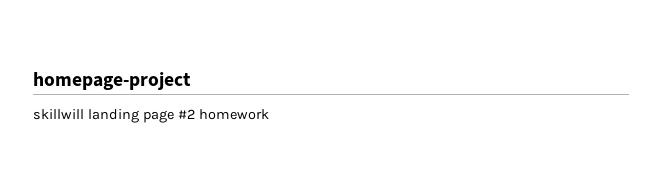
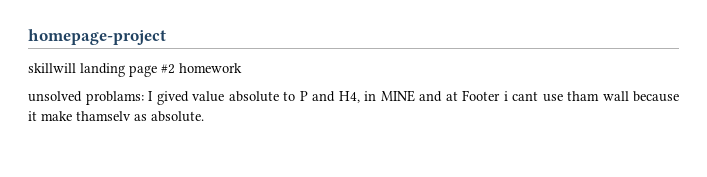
(269, 114) none -> [28,90,679,105] [28,111,204,122] // unsolved problams: I gived value absolute to P and H4, in MINE and at Footer i cant use tham wall because it make thamselv as absolute.

